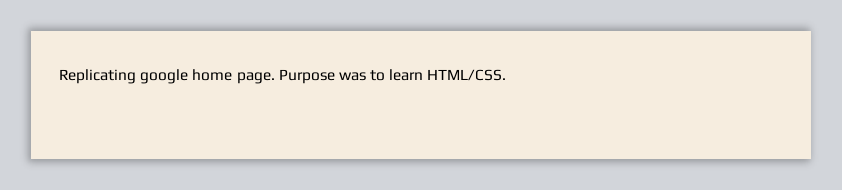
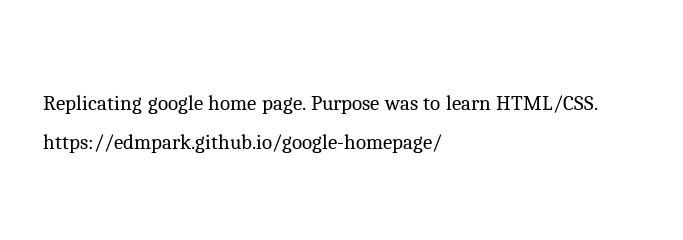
(507, 75) none -> [43,134,442,153] // https://edmpark.github.io/google-homepage/

